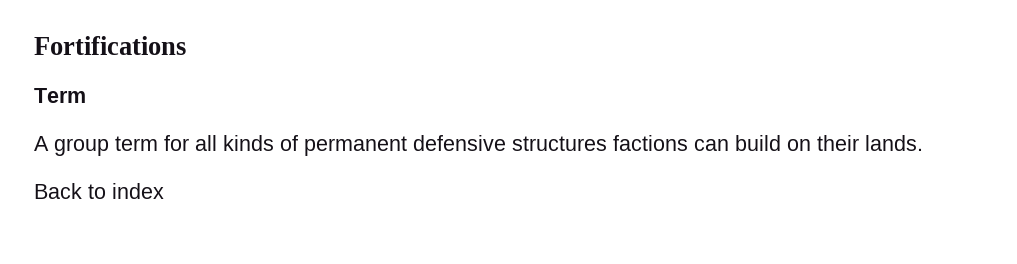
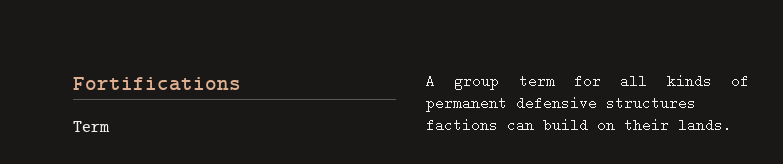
[34,183,164,199] // Back to index -> (732, 125) none

